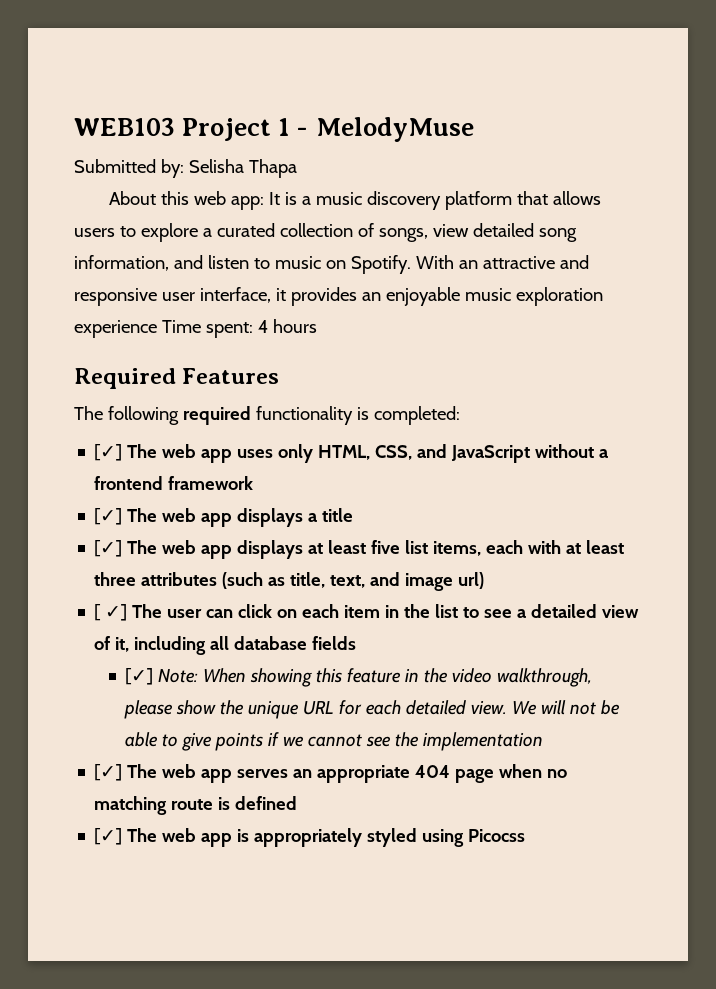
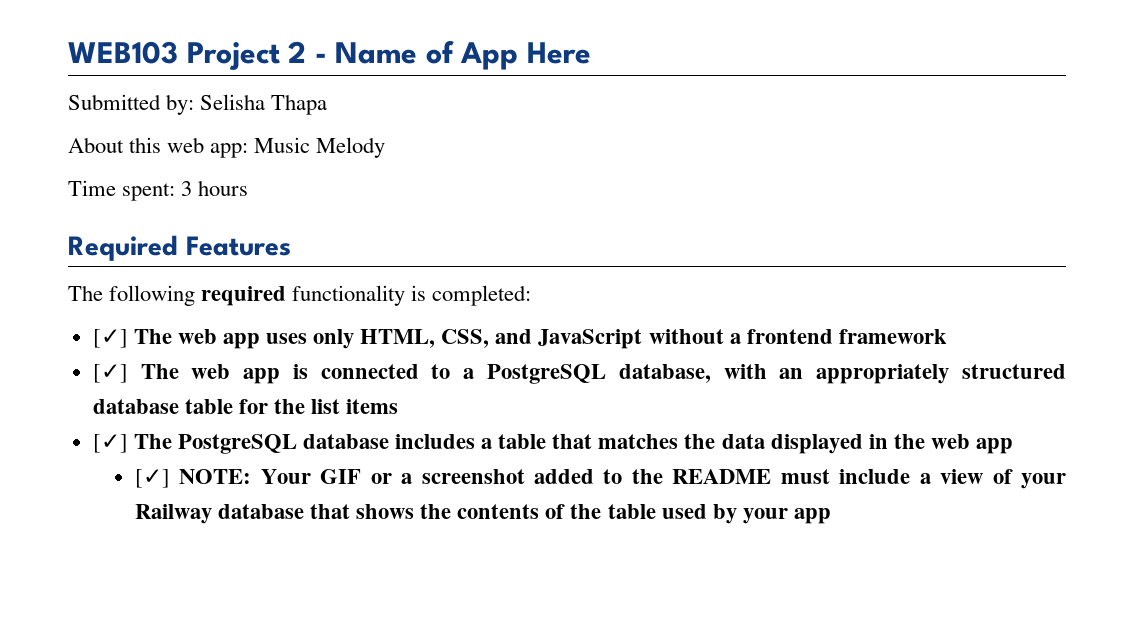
[278,117,474,142] 1 - MelodyMuse -> [288,40,591,70] 2 - Name of App Here
[269,191,602,210] [74,223,577,242] [74,255,589,274] [74,287,603,306] [74,320,157,338] It is a music discovery platform that allows users to explore a curated collection of songs, view detailed song information, and listen to music on Spotify. With an attractive and responsive user interface, it provides an enjoyable music exploration experience -> [254,137,386,158] Music Melody //
[257,320,268,333] 4 -> [181,181,193,196] 3
[237,508,354,527] [94,540,625,559] [94,572,485,591] [94,604,640,621] [94,636,357,655] [125,668,593,687] [124,700,621,719] [125,732,544,751] [94,764,568,783] [94,796,298,815] [94,828,526,847] displays a title // [✓] The web app displays at least five list items, each with at least three attributes (such as title, text, and image url) // [ ✓] The user can click on each item in the list to see a detailed view of it, including all database fields // [✓] Note: When showing this feature in the video walkthrough, please show the unique URL for each detailed view. We will not be able to give points if we cannot see the implementation // [✓] The web app serves an appropriate 404 page when no matching route is defined // [✓] The web app is appropriately styled using Picocss -> [292,364,1066,384] [92,399,399,414] [92,434,1013,454] [134,469,1066,489] [134,504,831,524] is connected to a PostgreSQL database, with an appropriately structured database table for the list items // [✓] The PostgreSQL database includes a table that matches the data displayed in the web app // [✓] NOTE: Your GIF or a screenshot added to the README must include a view of your Railway database that shows the contents of the table used by your app

